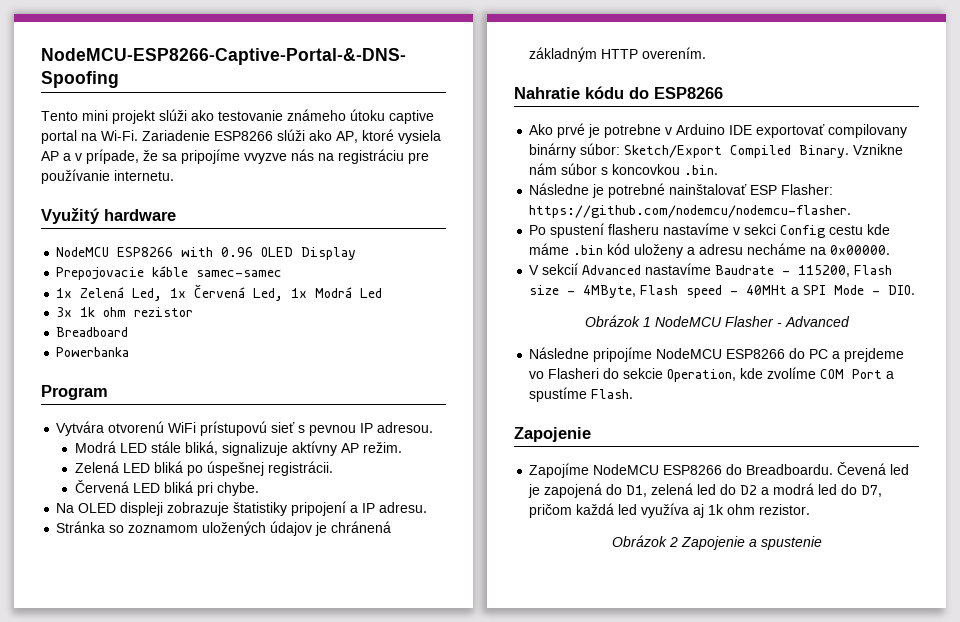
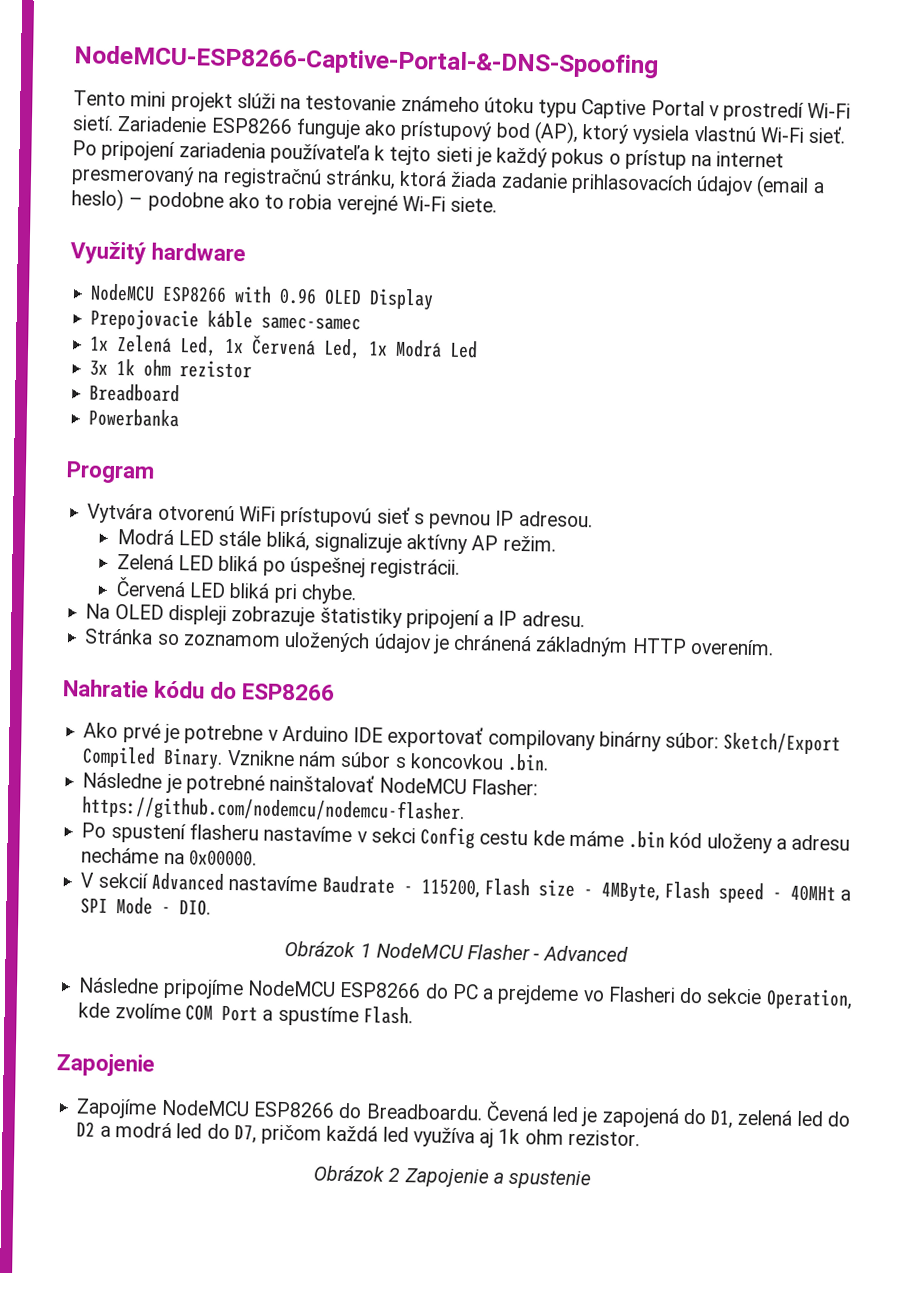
[191,110,214,121] ako -> [280,97,302,110] na
[389,110,434,124] [41,129,441,144] [41,149,429,164] [41,169,174,184] captive portal na Wi-Fi. Zariadenie ESP8266 slúži ako AP, ktoré vysiela AP a v prípade, že sa pripojíme vvyzve nás na registráciu pre používanie internetu. -> [538,98,852,122] [72,115,847,145] [72,140,785,170] [71,165,825,198] [71,188,498,215] typu Captive Portal v prostredí Wi-Fi sietí. Zariadenie ESP8266 funguje ako prístupový bod (AP), ktorý vysiela vlastnú Wi-Fi sieť. Po pripojení zariadenia používateľa k tejto sieti je každý pokus o prístup na internet presmerovaný na registračnú stránku, ktorá žiada zadanie prihlasovacích údajov (email a heslo) – podobne ako to robia verejné Wi-Fi siete.
[750,185,778,195] ESP -> [378,777,467,795] NodeMCU

